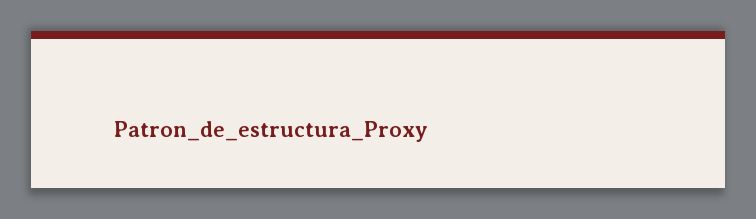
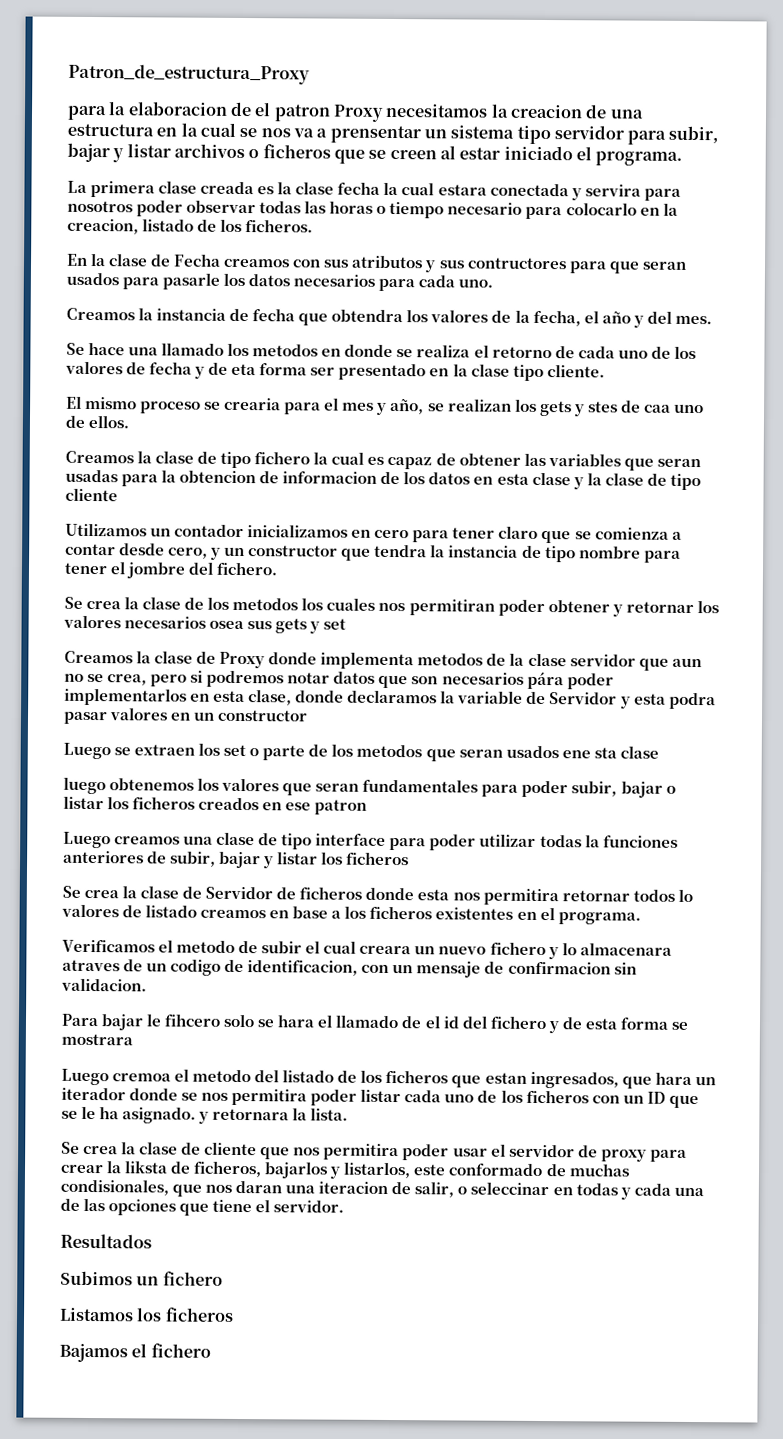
(428, 131) none -> [67,101,644,122] [67,122,719,145] [67,142,683,166] [67,180,681,201] [67,200,678,220] [67,218,314,235] [67,252,687,274] [66,272,494,292] [66,307,712,328] [66,341,696,360] [65,360,605,381] [66,395,704,417] [65,414,131,429] [65,450,701,471] [65,469,701,491] [65,487,118,502] [65,522,682,544] [65,543,681,563] [64,561,279,579] [64,596,719,617] [63,614,347,634] [64,650,702,671] [64,670,614,690] [64,687,716,710] [63,707,309,725] [63,742,659,762] [63,776,676,798] [63,795,368,815] [63,831,678,851] [63,850,410,869] [62,885,693,906] [61,903,641,925] [62,939,672,960] [62,959,637,978] [61,977,147,992] [61,1013,689,1034] [61,1033,133,1046] [61,1068,716,1089] [61,1087,699,1109] [61,1105,349,1124] [61,1141,687,1162] [60,1160,630,1179] [60,1178,704,1200] [60,1197,345,1216] [60,1233,152,1249] [60,1270,223,1286] [60,1307,234,1322] [59,1343,211,1363] // para la elaboracion de el patron Proxy necesitamos la creacion de una estructura en la cual se nos va a prensentar un sistema tipo servidor para subir, bajar y listar archivos o ficheros que se creen al estar iniciado el programa. // La primera clase creada es la clase fecha la cual estara conectada y servira para nosotros poder observar todas las horas o tiempo necesario para colocarlo en la creacion, listado de los ficheros. // En la clase de Fecha creamos con sus atributos y sus contructores para que seran usados para pasarle los datos necesarios para cada uno. // Creamos la instancia de fecha que obtendra los valores de la fecha, el año y del mes. // Se hace una llamado los metodos en donde se realiza el retorno de cada uno de los valores de fecha y de eta forma ser presentado en la clase tipo cliente. // El mismo proceso se crearia para el mes y año, se realizan los gets y stes de caa uno de ellos. // Creamos la clase de tipo fichero la cual es capaz de obtener las variables que seran usadas para la obtencion de informacion de los datos en esta clase y la clase de tipo cliente // Utilizamos un contador inicializamos en cero para tener claro que se comienza a contar desde cero, y un constructor que tendra la instancia de tipo nombre para tener el jombre del fichero. // Se crea la clase de los metodos los cuales nos permitiran poder obtener y retornar los valores necesarios osea sus gets y set // Creamos la clase de Proxy donde implementa metodos de la clase servidor que aun no se crea, pero si podremos notar datos que son necesarios pára poder implementarlos en esta clase, donde declaramos la variable de Servidor y esta podra pasar valores en un constructor // Luego se extraen los set o parte de los metodos que seran usados ene sta clase // luego obtenemos los valores que seran fundamentales para poder subir, bajar o listar los ficheros creados en ese patron // Luego creamos una clase de tipo interface para poder utilizar todas la funciones anteriores de subir, bajar y listar los ficheros // Se crea la clase de Servidor de ficheros donde esta nos permitira retornar todos lo valores de listado creamos en base a los ficheros existentes en el programa. // Verificamos el metodo de subir el cual creara un nuevo fichero y lo almacenara atraves de un codigo de identificacion, con un mensaje de confirmacion sin validacion. // Para bajar le fihcero solo se hara el llamado de el id del fichero y de esta forma se mostrara // Luego cremoa el metodo del listado de los ficheros que estan ingresados, que hara un iterador donde se nos permitira poder listar cada uno de los ficheros con un ID que se le ha asignado. y retornara la lista. // Se crea la clase de cliente que nos permitira poder usar el servidor de proxy para crear la liksta de ficheros, bajarlos y listarlos, este conformado de muchas condisionales, que nos daran una iteracion de salir, o seleccinar en todas y cada una de las opciones que tiene el servidor. // Resultados // Subimos un fichero // Listamos los ficheros // Bajamos el fichero

